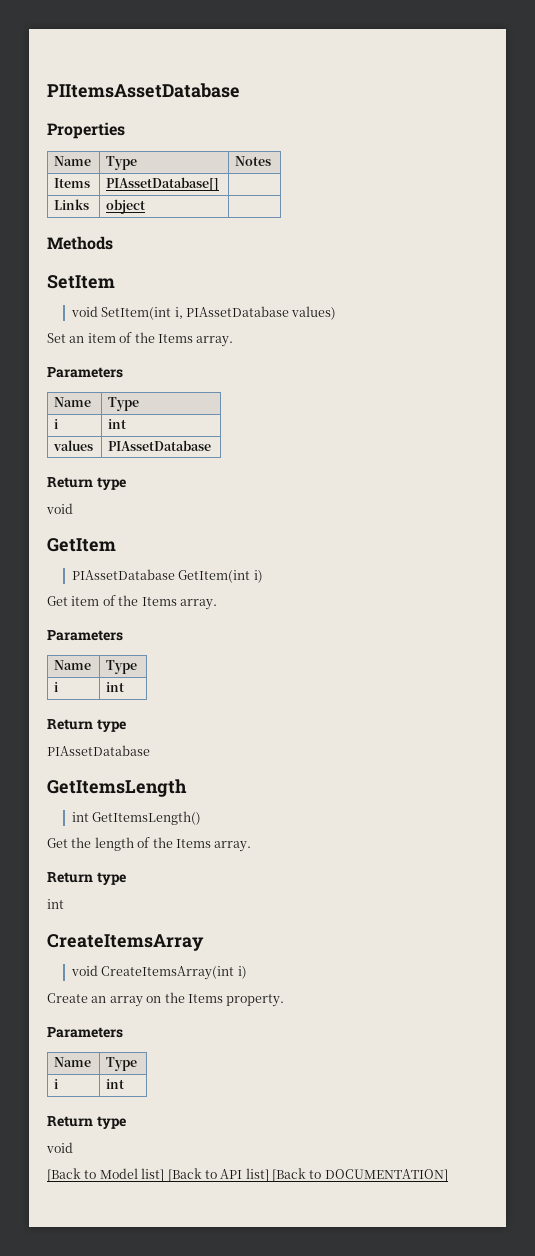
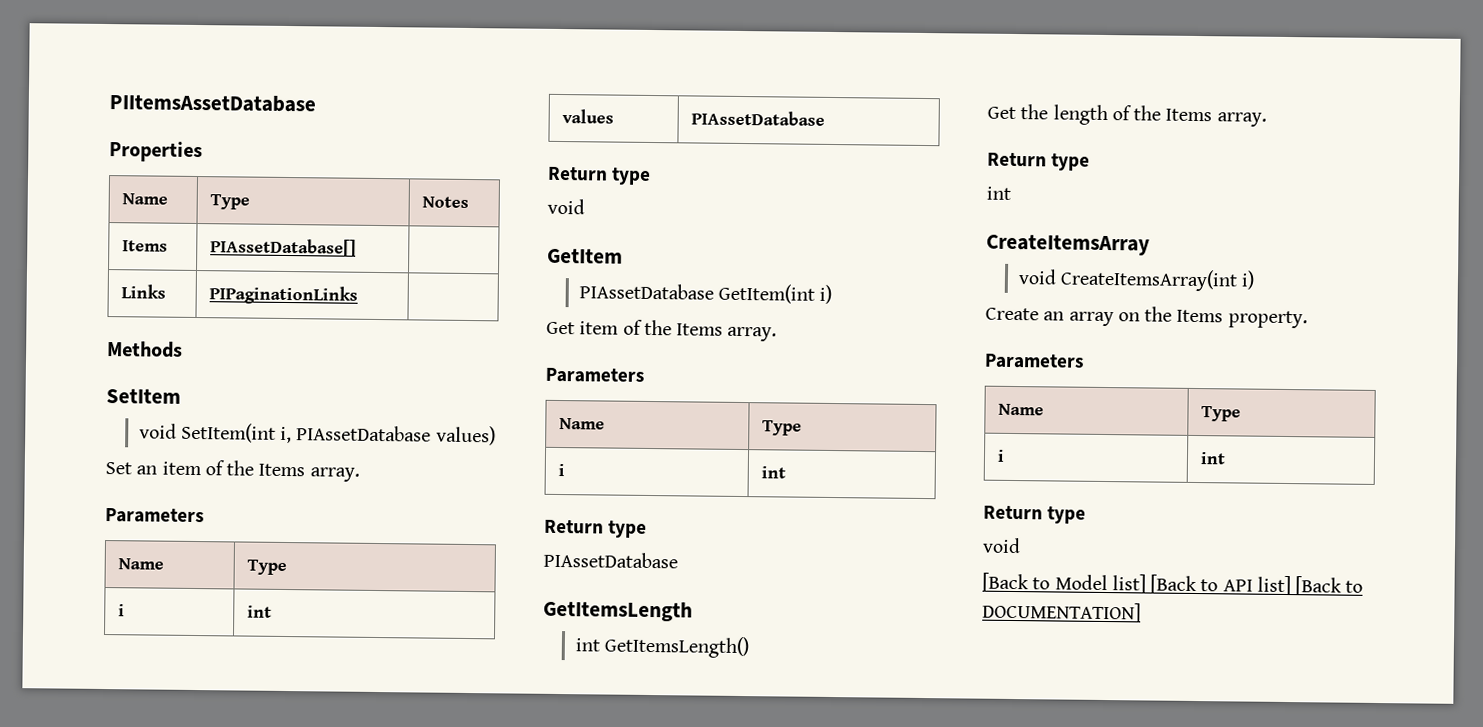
[106,199,146,214] object -> [209,285,359,305] PIPaginationLinks

